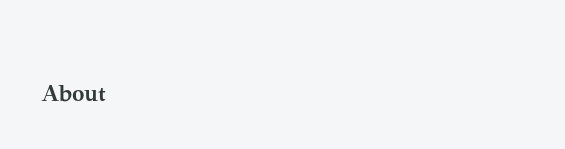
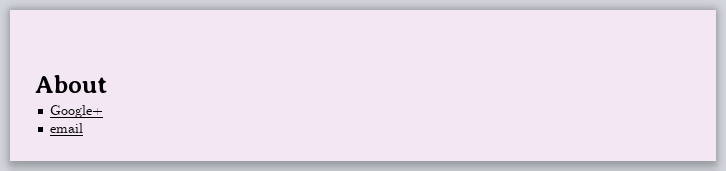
(106, 93) none -> [50,105,104,118] [50,123,84,133] // Google+ // email

